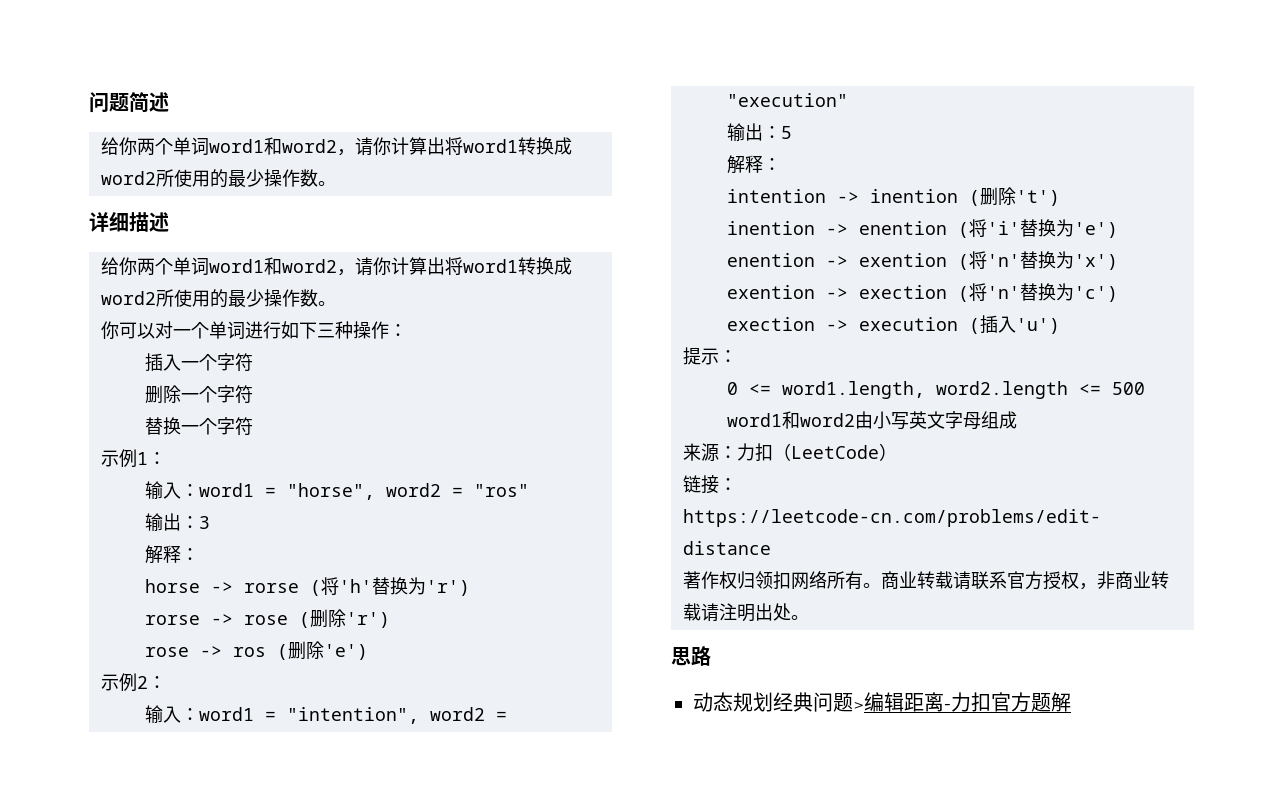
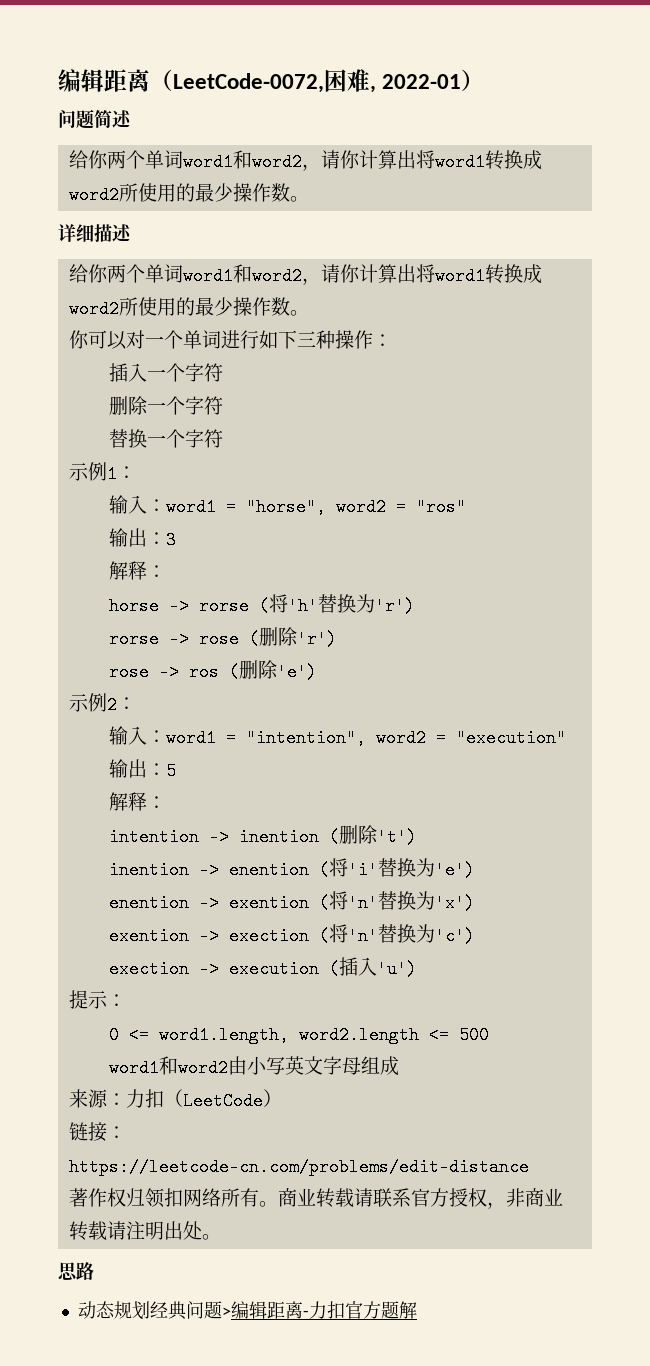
(89, 102) none -> [58,69,485,93] 编辑距离（LeetCode-0072,困难, 2022-01） //

